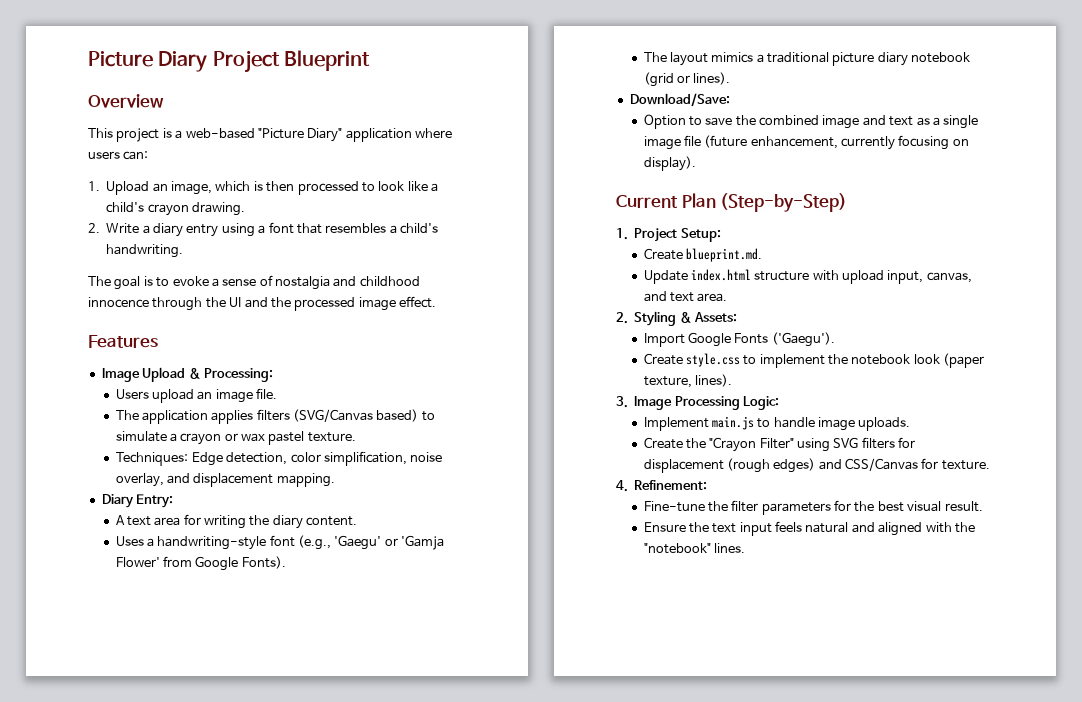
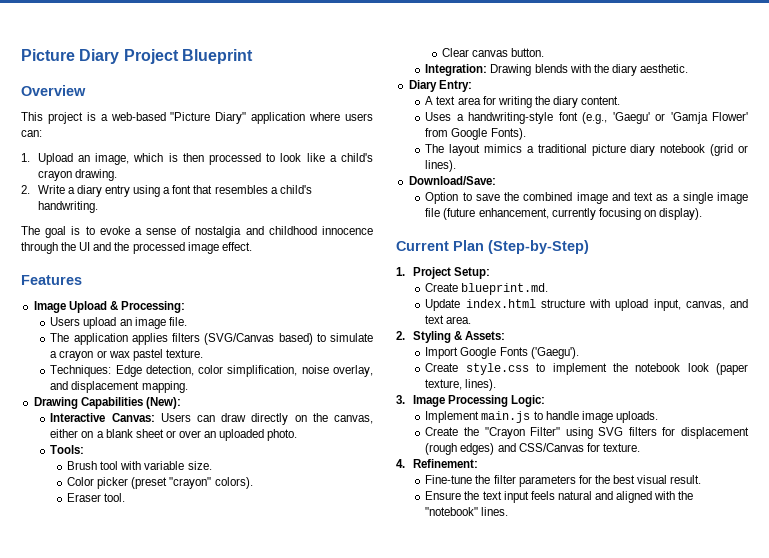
(335, 480) none -> [33,397,181,409] [50,413,374,425] [50,429,298,441] [50,445,85,454] [67,461,212,470] [67,477,253,489] [67,493,126,502] [442,48,545,57] [425,64,689,76] // Drawing Capabilities (New): // Interactive Canvas: Users can draw directly on the canvas, either on a blank sheet or over an uploaded photo. // Tools: // Brush tool with variable size. // Color picker (preset "crayon" colors). // Eraser tool. // Clear canvas button. // Integration: Drawing blends with the diary aesthetic.

